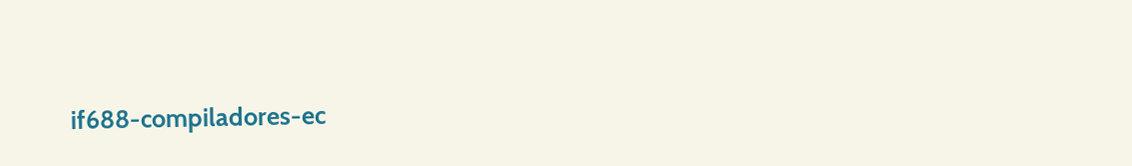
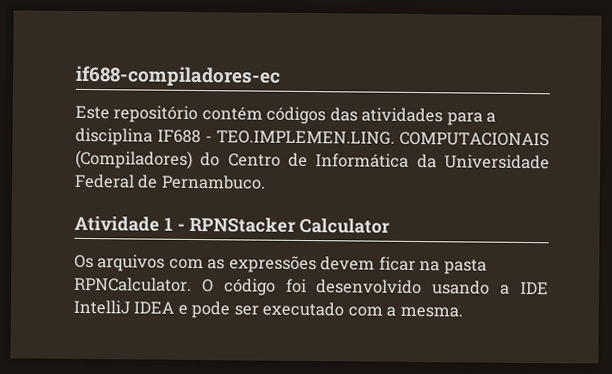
(326, 120) none -> [75,105,497,126] [75,127,550,147] [75,149,550,170] [74,173,266,190] [74,215,391,234] [74,254,487,275] [74,276,549,296] [73,299,463,319] // Este repositório contém códigos das atividades para a disciplina IF688 - TEO.IMPLEMEN.LING. COMPUTACIONAIS (Compiladores) do Centro de Informática da Universidade Federal de Pernambuco. // Atividade 1 - RPNStacker Calculator // Os arquivos com as expressões devem ficar na pasta RPNCalculator. O código foi desenvolvido usando a IDE IntelliJ IDEA e pode ser executado com a mesma.

